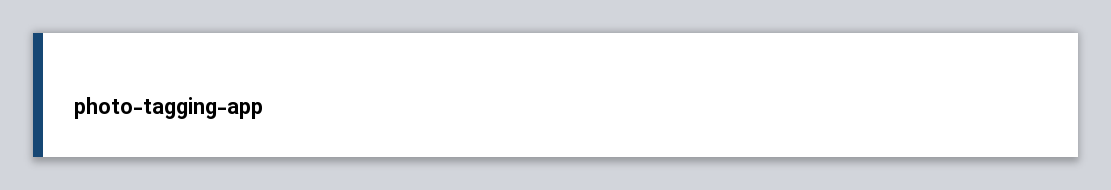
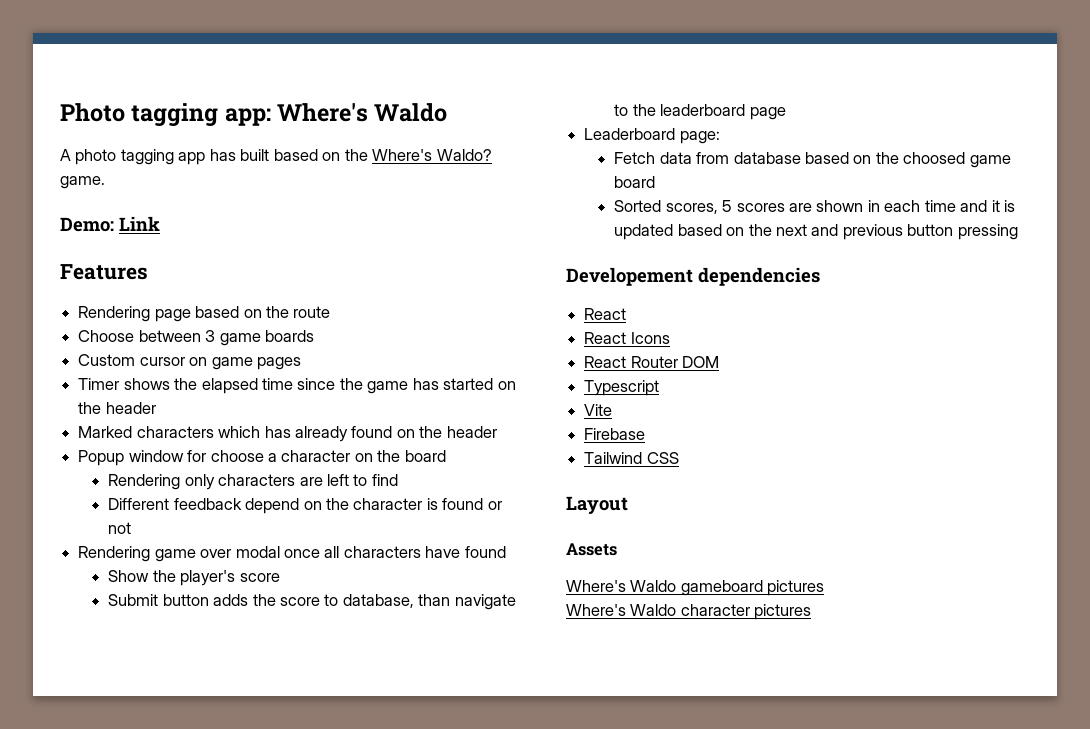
[74,97,263,119] photo-tagging-app -> [60,103,448,127] [60,149,492,165] [60,176,105,189] [60,216,160,232] [60,264,148,280] [78,306,331,322] [78,330,314,346] [78,354,301,370] [78,378,516,394] [78,402,156,414] [78,426,497,442] [78,450,446,466] [108,474,398,490] [108,498,502,514] [108,522,132,534] [78,546,506,562] [108,570,280,586] [108,594,516,610] [614,104,786,120] [584,128,720,144] [614,152,1011,168] [614,176,656,188] [614,200,1016,214] [614,224,1018,240] [566,267,820,286] [584,308,627,320] [584,332,670,344] [584,356,720,368] [584,380,660,396] [584,404,613,416] [584,428,646,440] [584,452,679,464] [566,496,628,514] [566,543,617,556] [566,580,825,596] [566,604,812,620] Photo tagging app: Where's Waldo // A photo tagging app has built based on the Where's Waldo? game. // Demo: Link // Features // Rendering page based on the route // Choose between 3 game boards // Custom cursor on game pages // Timer shows the elapsed time since the game has started on the header // Marked characters which has already found on the header // Popup window for choose a character on the board // Rendering only characters are left to find // Different feedback depend on the character is found or not // Rendering game over modal once all characters have found // Show the player's score // Submit button adds the score to database, than navigate to the leaderboard page // Leaderboard page: // Fetch data from database based on the choosed game board // Sorted scores, 5 scores are shown in each time and it is updated based on the next and previous button pressing // Developement dependencies // React // React Icons // React Router DOM // Typescript // Vite // Firebase // Tailwind CSS // Layout // Assets // Where's Waldo gameboard pictures // Where's Waldo character pictures

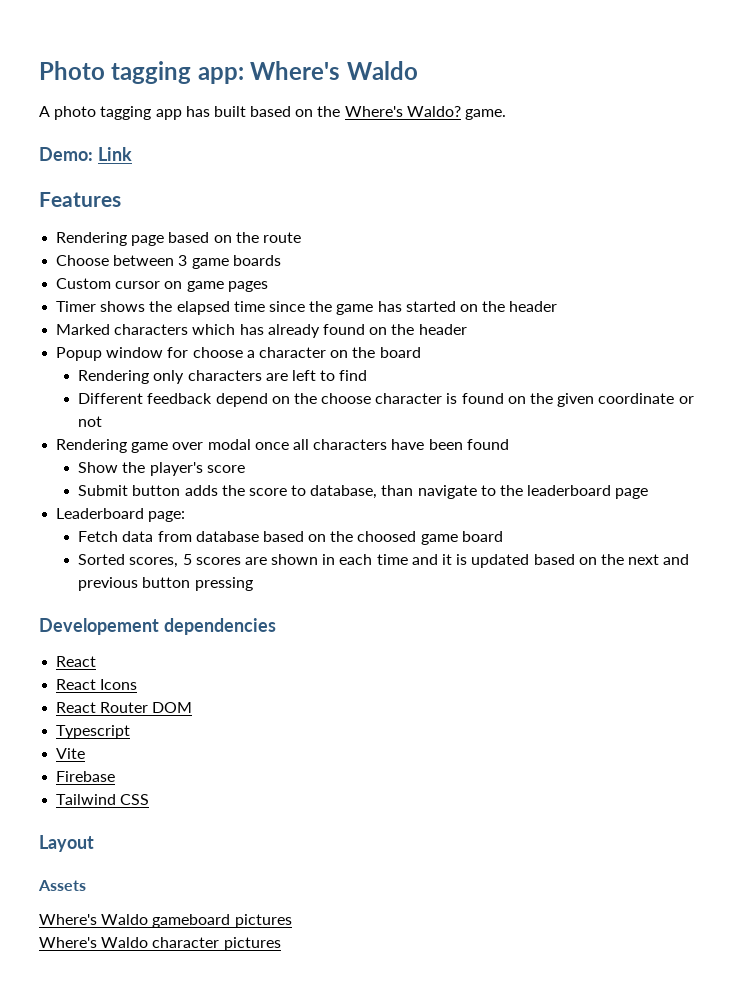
(350, 504) none -> [321,393,372,404] choose
(484, 504) none -> [507,393,675,407] on the given coordinate
(461, 552) none -> [428,439,463,450] been

